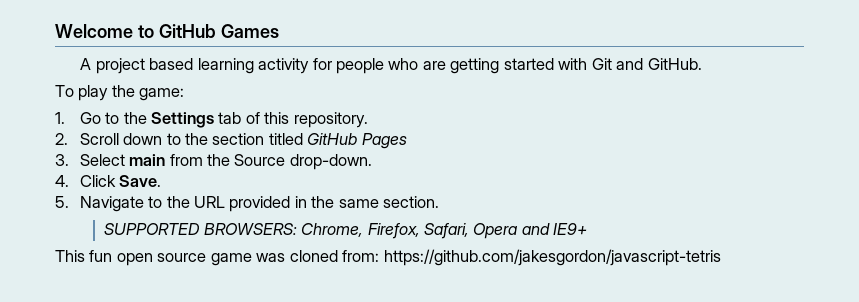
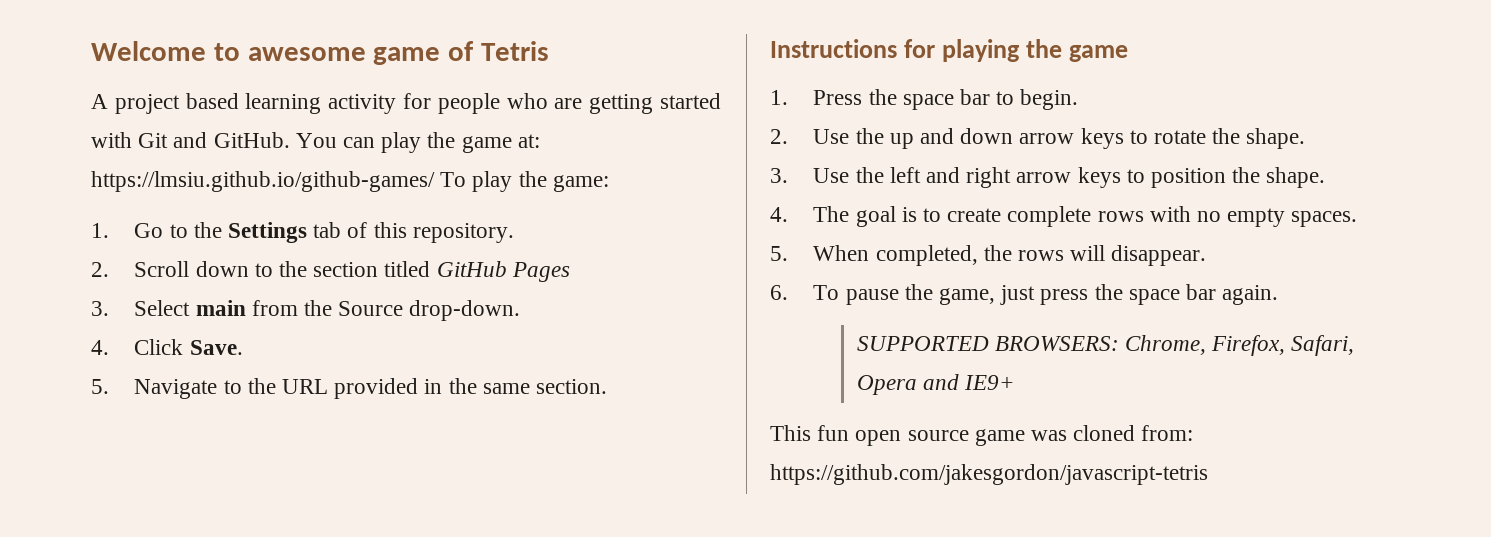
[158,24,279,38] GitHub Games -> [247,41,550,65] awesome game of Tetris
(702, 64) // -> [295,132,540,153] [91,171,435,192] You can play the game at: https://lmsiu.github.io/github-games/
(440, 202) none -> [770,39,1129,62] [770,89,1079,110] [770,128,1306,149] [770,167,1326,188] [770,206,1358,227] [770,245,1207,266] [770,284,1279,305] // Instructions for playing the game // 1. Press the space bar to begin. // 2. Use the up and down arrow keys to rotate the shape. // 3. Use the left and right arrow keys to position the shape. // 4. The goal is to create complete rows with no empty spaces. // 5. When completed, the rows will disappear. // 6. To pause the game, just press the space bar again.

